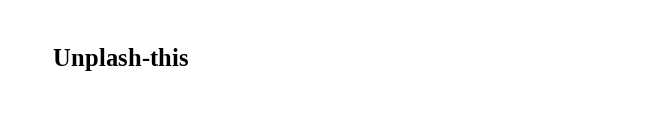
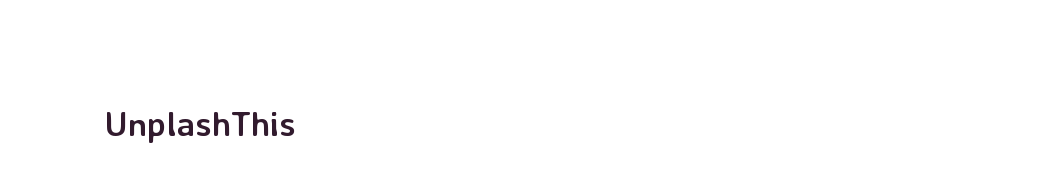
[53,48,189,71] Unplash-this -> [104,112,296,143] UnplashThis

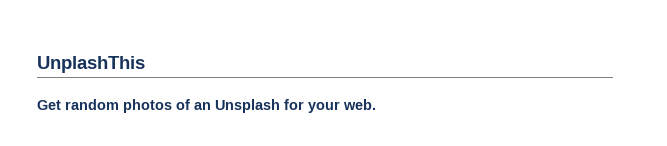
(296, 127) none -> [37,99,376,113] // Get random photos of an Unsplash for your web.

